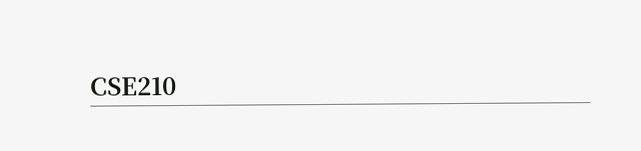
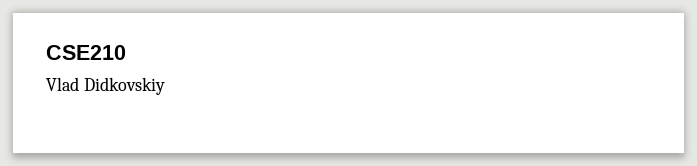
(177, 86) none -> [46,77,165,95] // Vlad Didkovskiy

